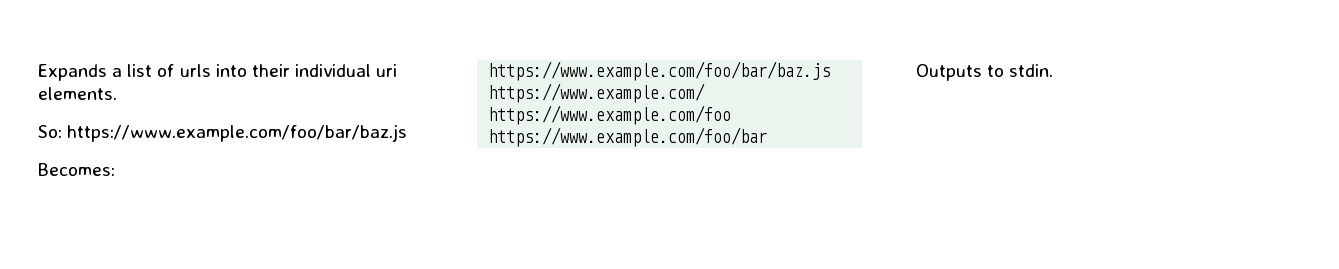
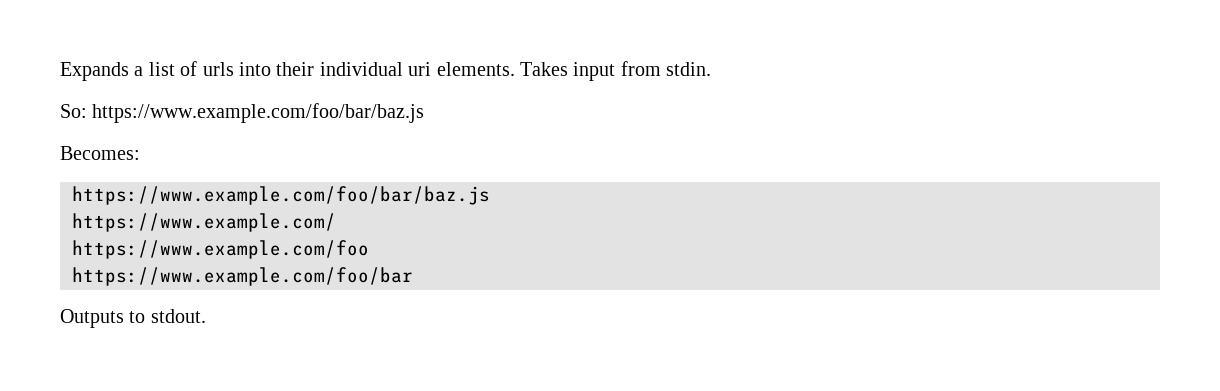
(117, 93) none -> [520,61,712,81] Takes input from stdin.
[1009,64,1054,77] stdin. -> [150,309,206,323] stdout.

